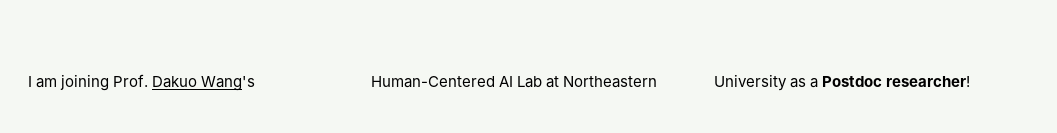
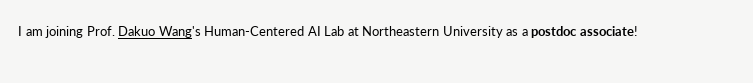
[822,76,971,87] Postdoc researcher! -> [531,26,638,38] postdoc associate!

